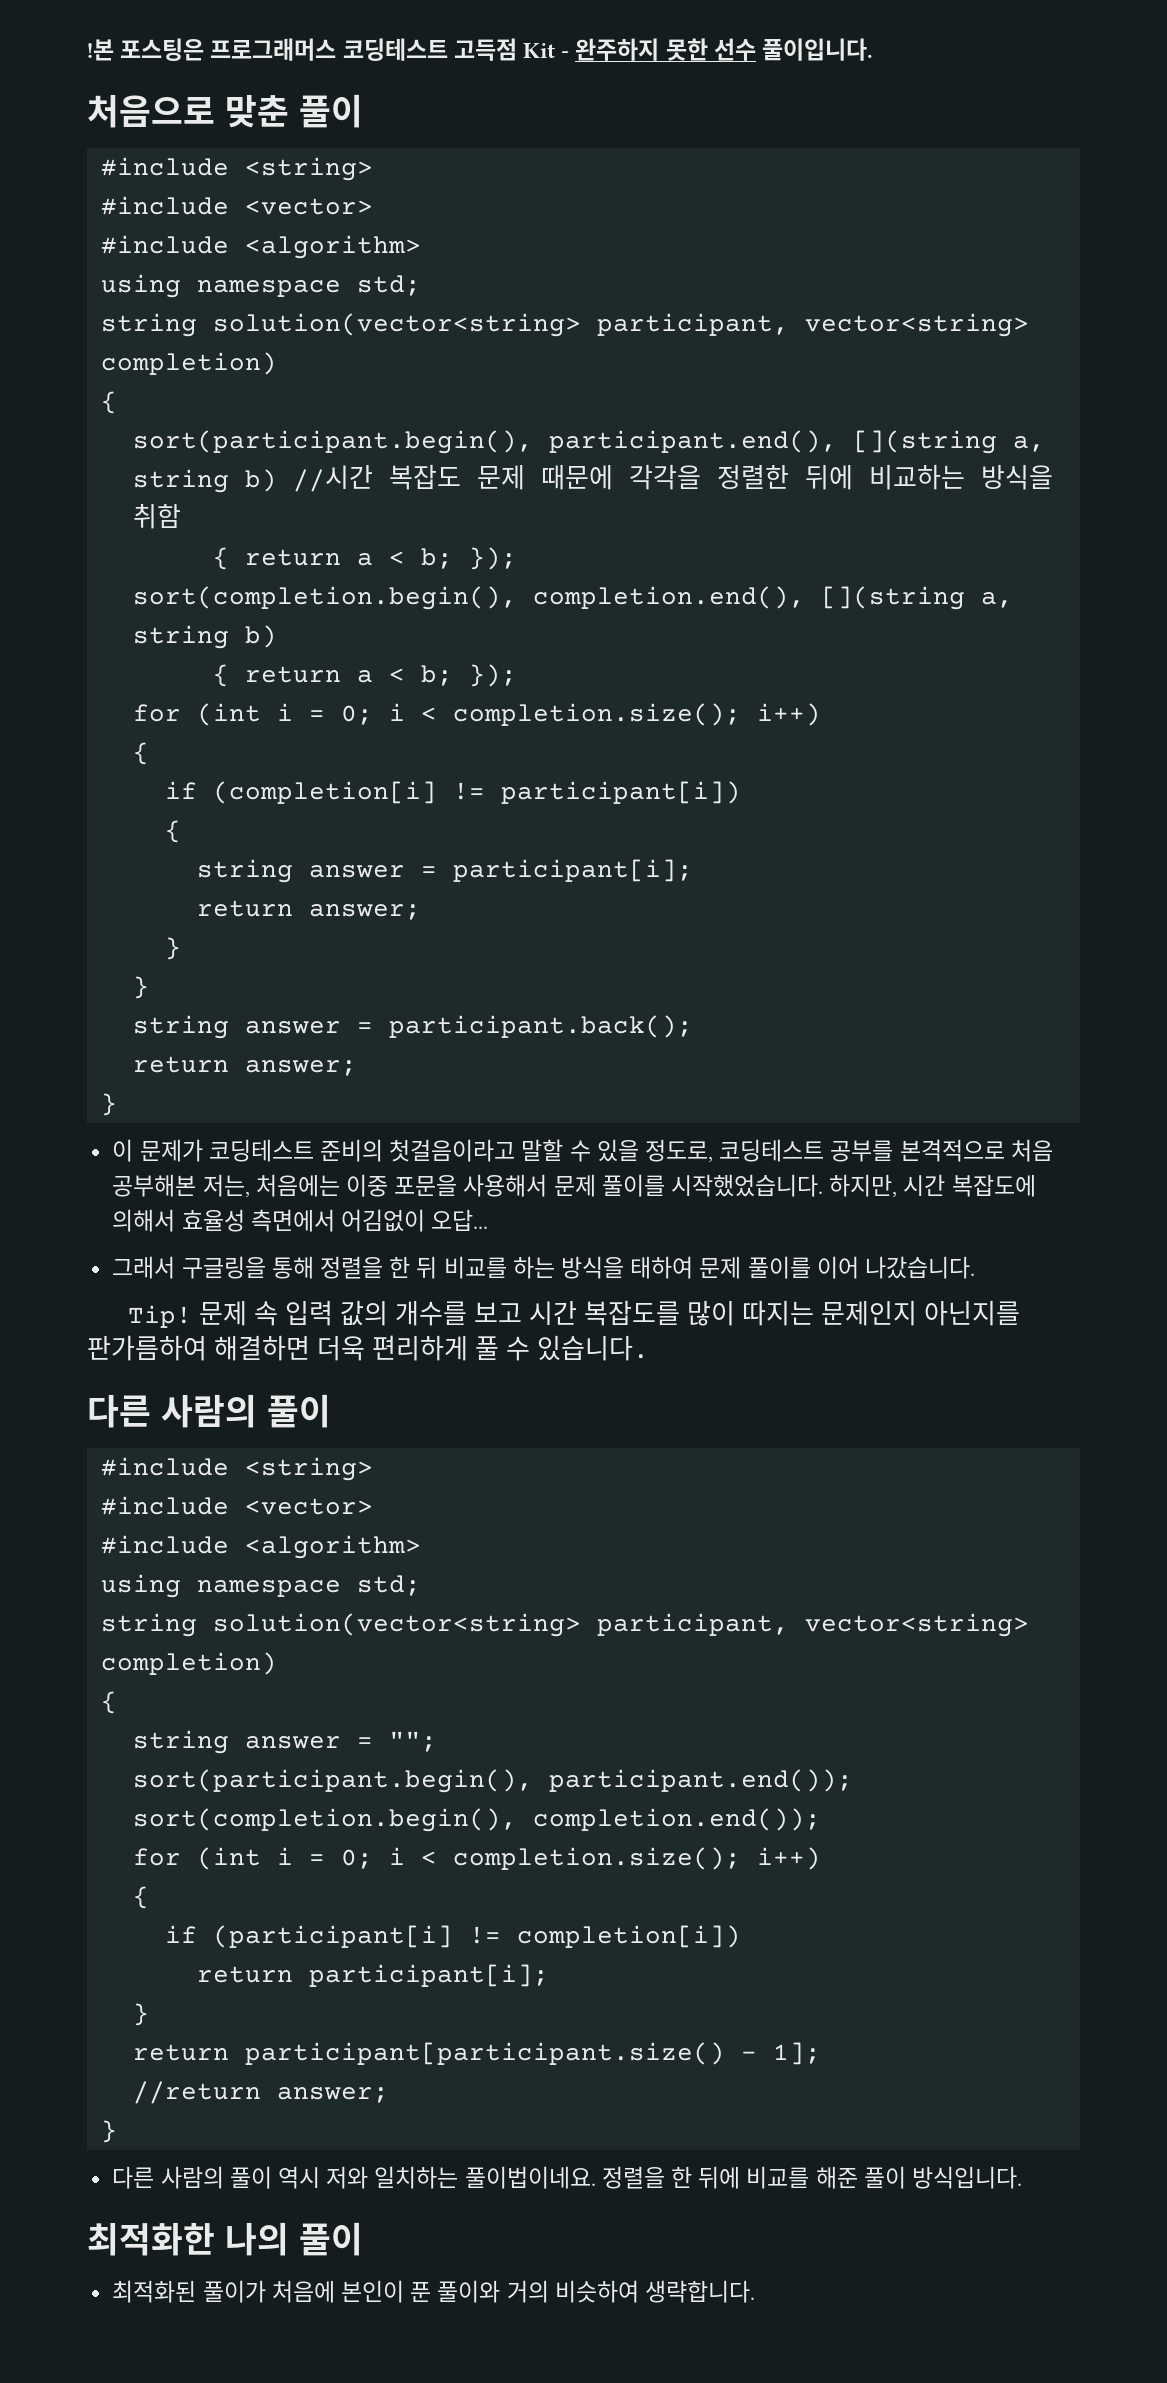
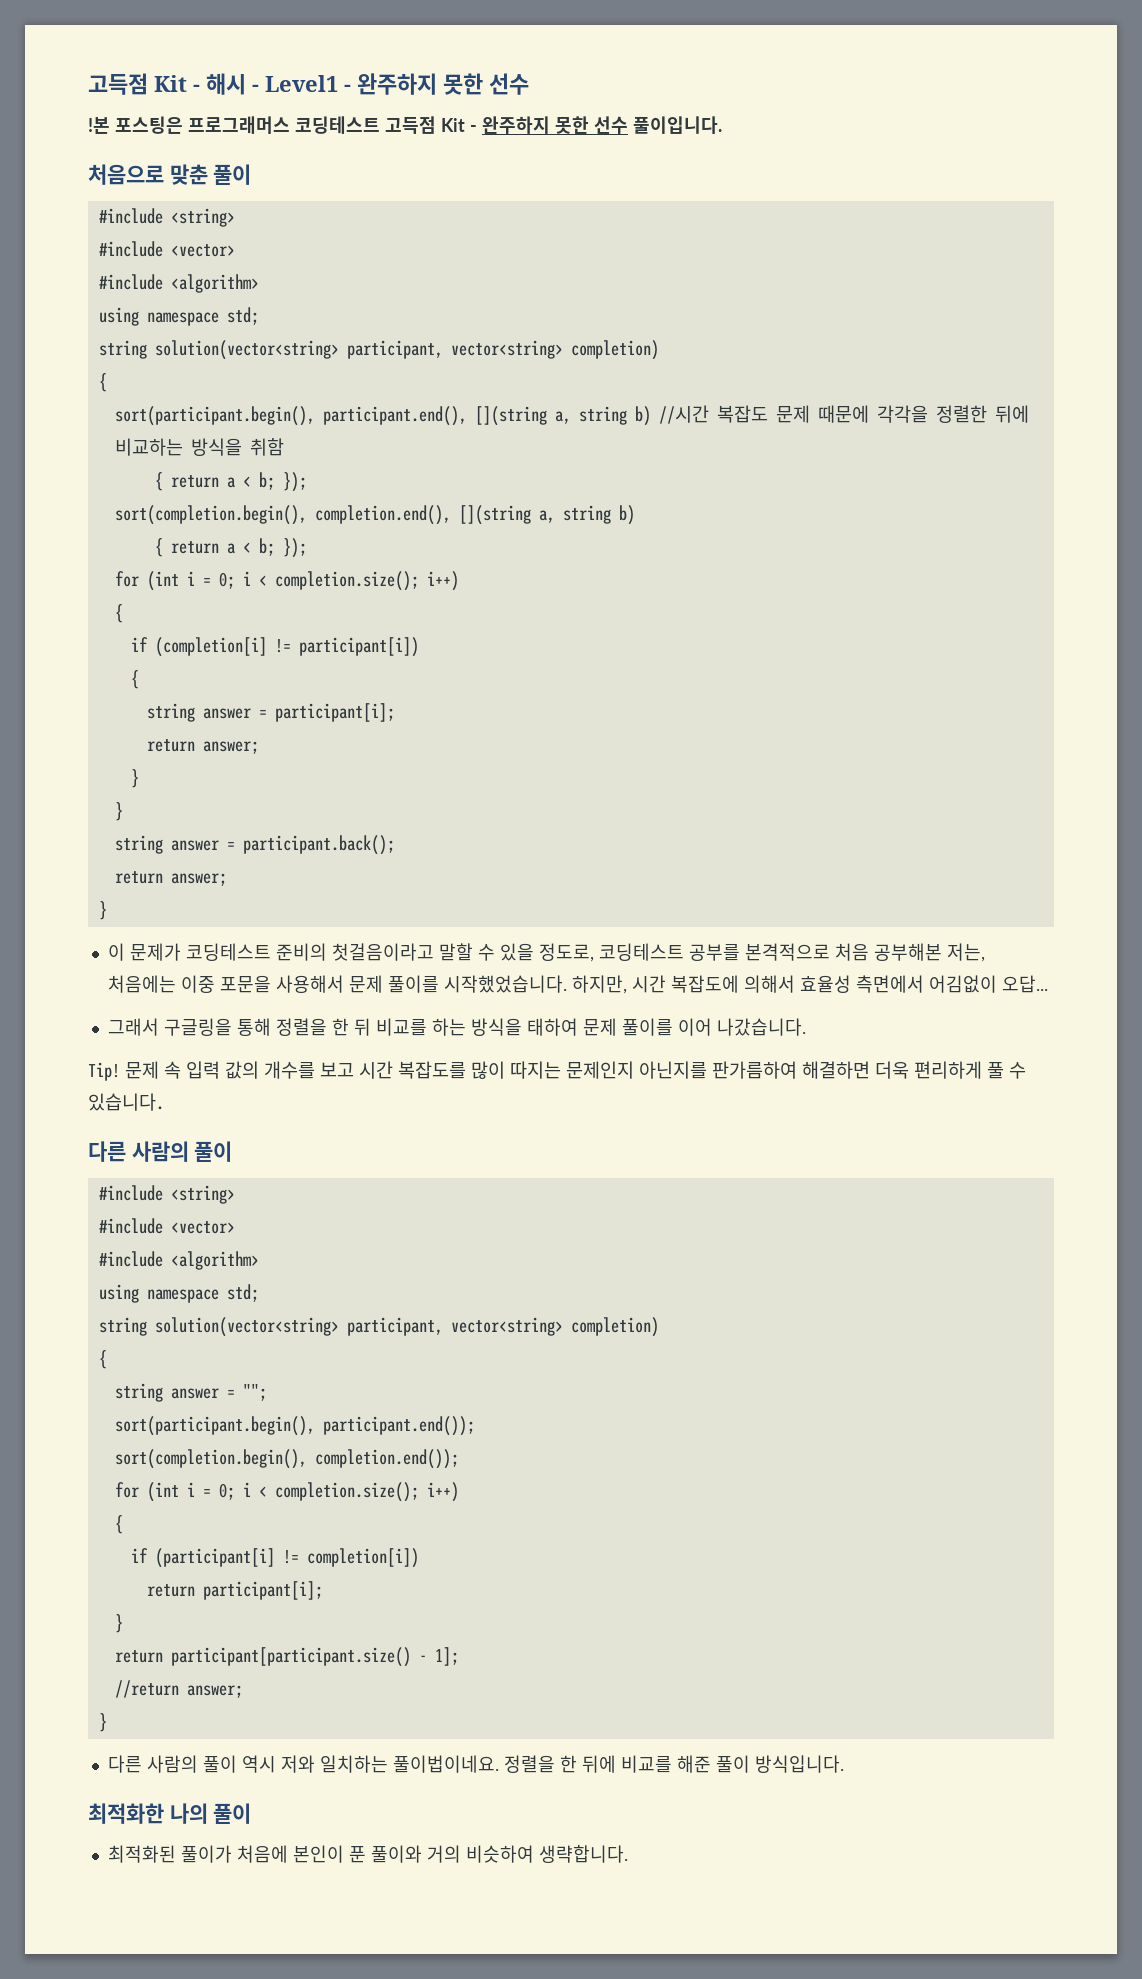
(87, 50) none -> [88,73,529,95] 고득점 Kit - 해시 - Level1 - 완주하지 못한 선수 //

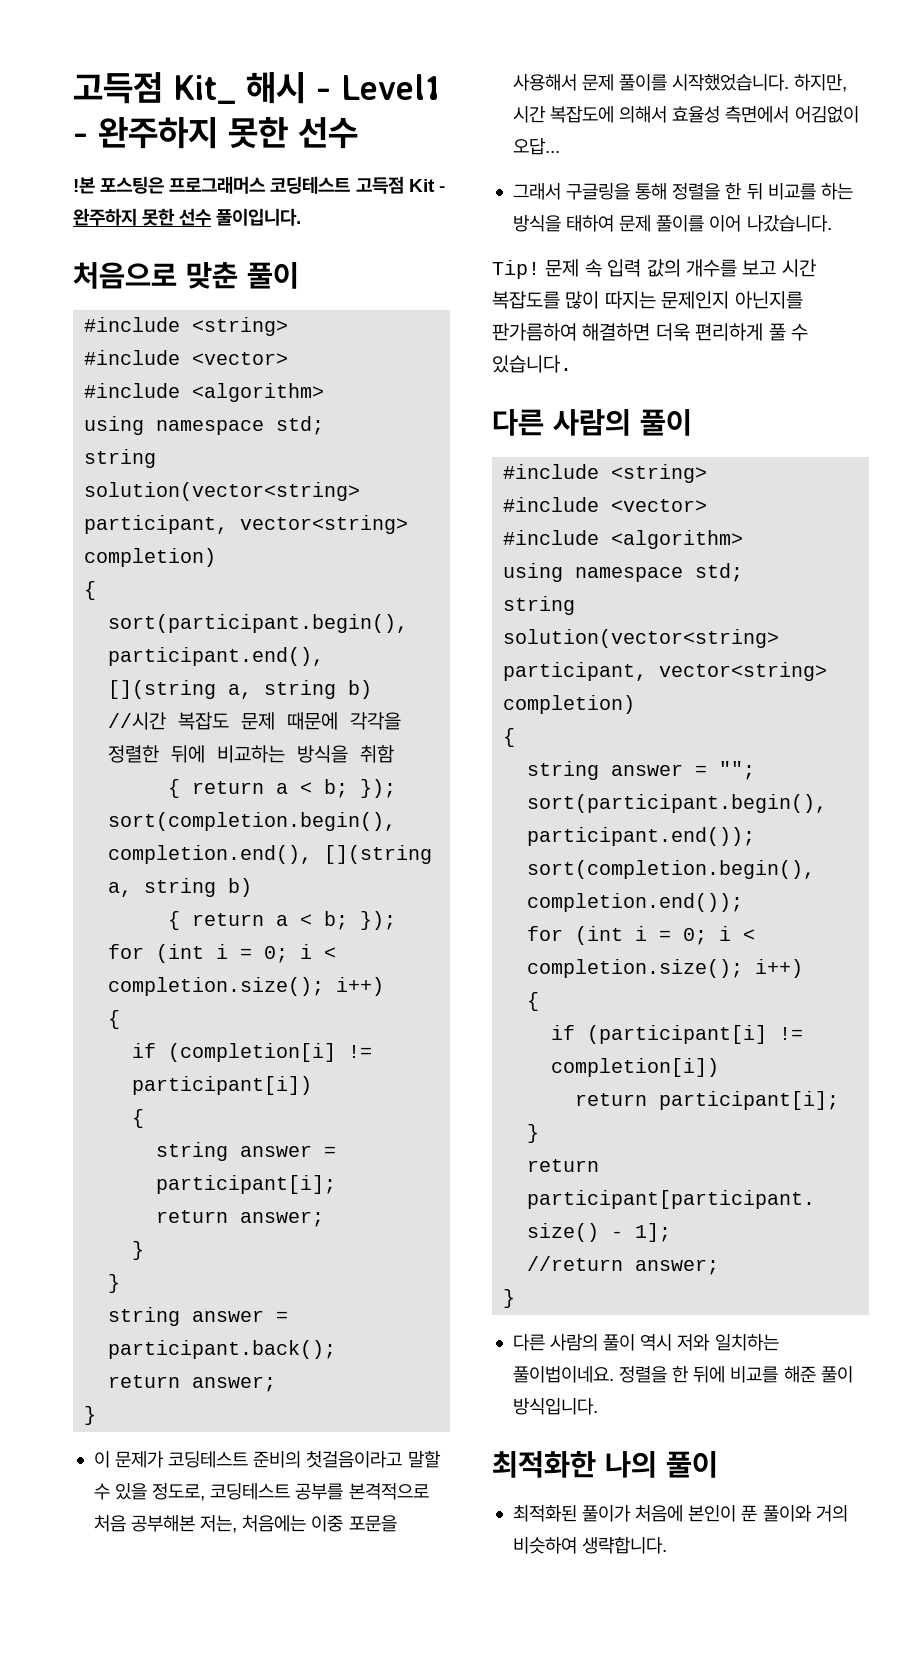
[88,73,200,95] 고득점 Kit - -> [73,72,236,104] 고득점 Kit_

